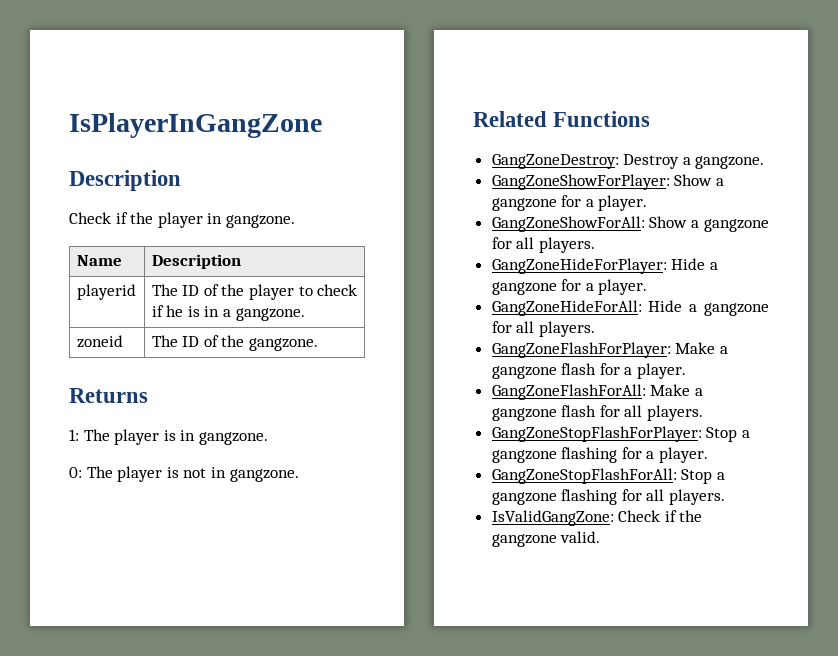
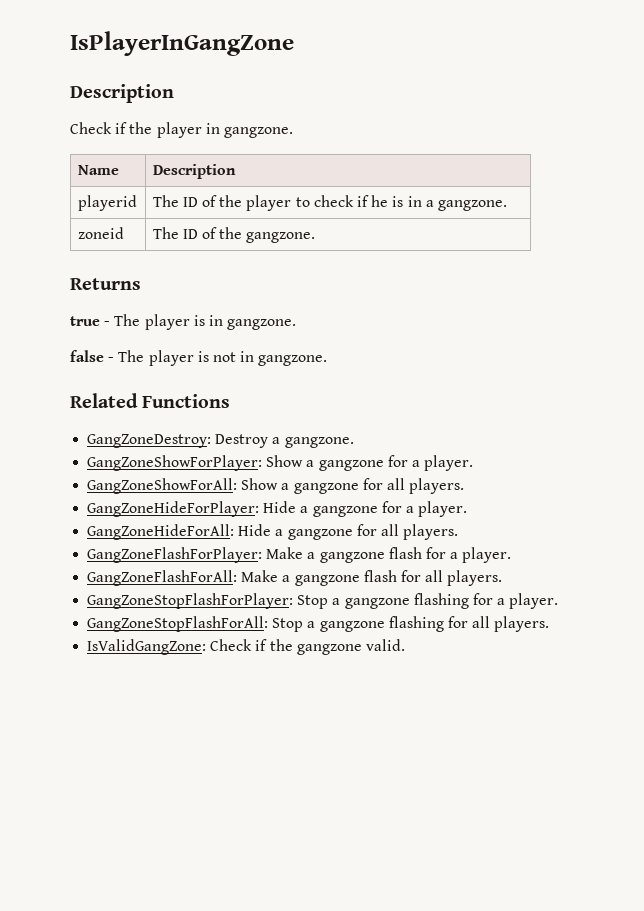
[69,429,79,441] 1: -> [70,316,111,326] true -
[69,467,82,478] 0: -> [70,350,115,362] false -

